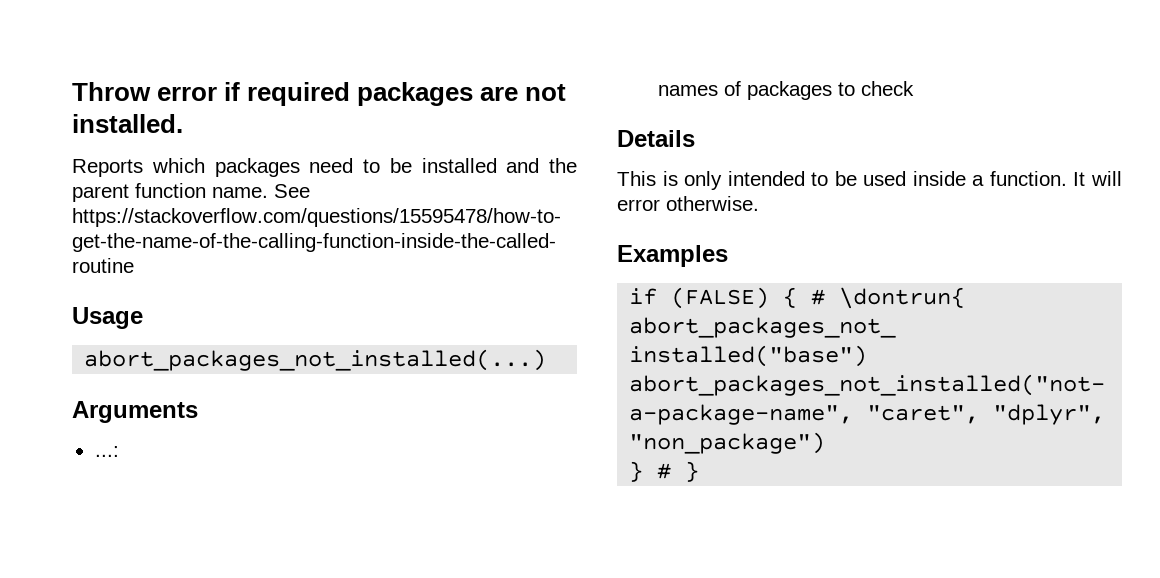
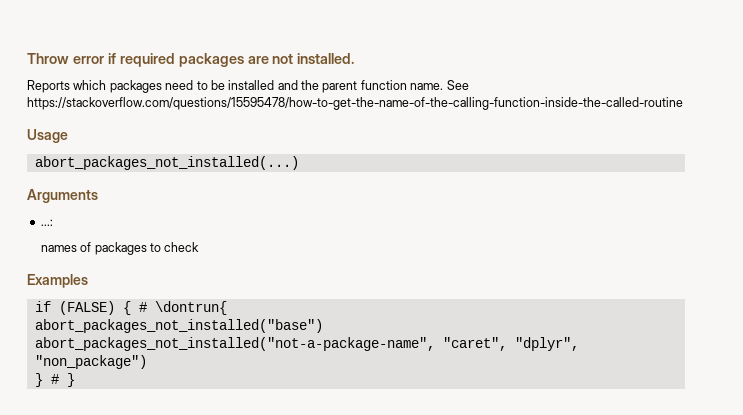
[617,130,695,147] [617,171,1122,190] [617,196,759,211] // Details // This is only intended to be used inside a function. It will error otherwise. -> (200, 247) none

